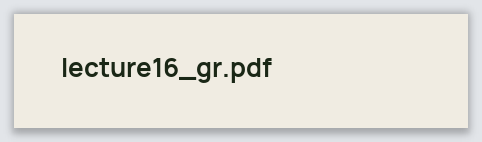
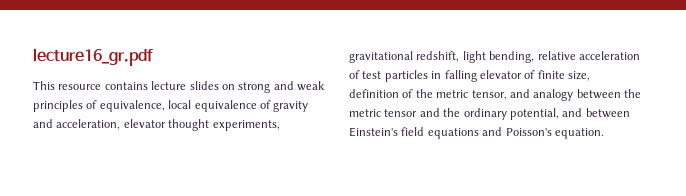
(272, 70) none -> [33,81,325,93] [33,100,309,112] [33,119,280,131] [349,51,640,63] [349,70,590,82] [349,89,641,101] [349,108,630,120] [349,127,604,139] // This resource contains lecture slides on strong and weak principles of equivalence, local equivalence of gravity and acceleration, elevator thought experiments, gravitational redshift, light bending, relative acceleration of test particles in falling elevator of finite size, definition of the metric tensor, and analogy between the metric tensor and the ordinary potential, and between Einstein's field equations and Poisson's equation.

